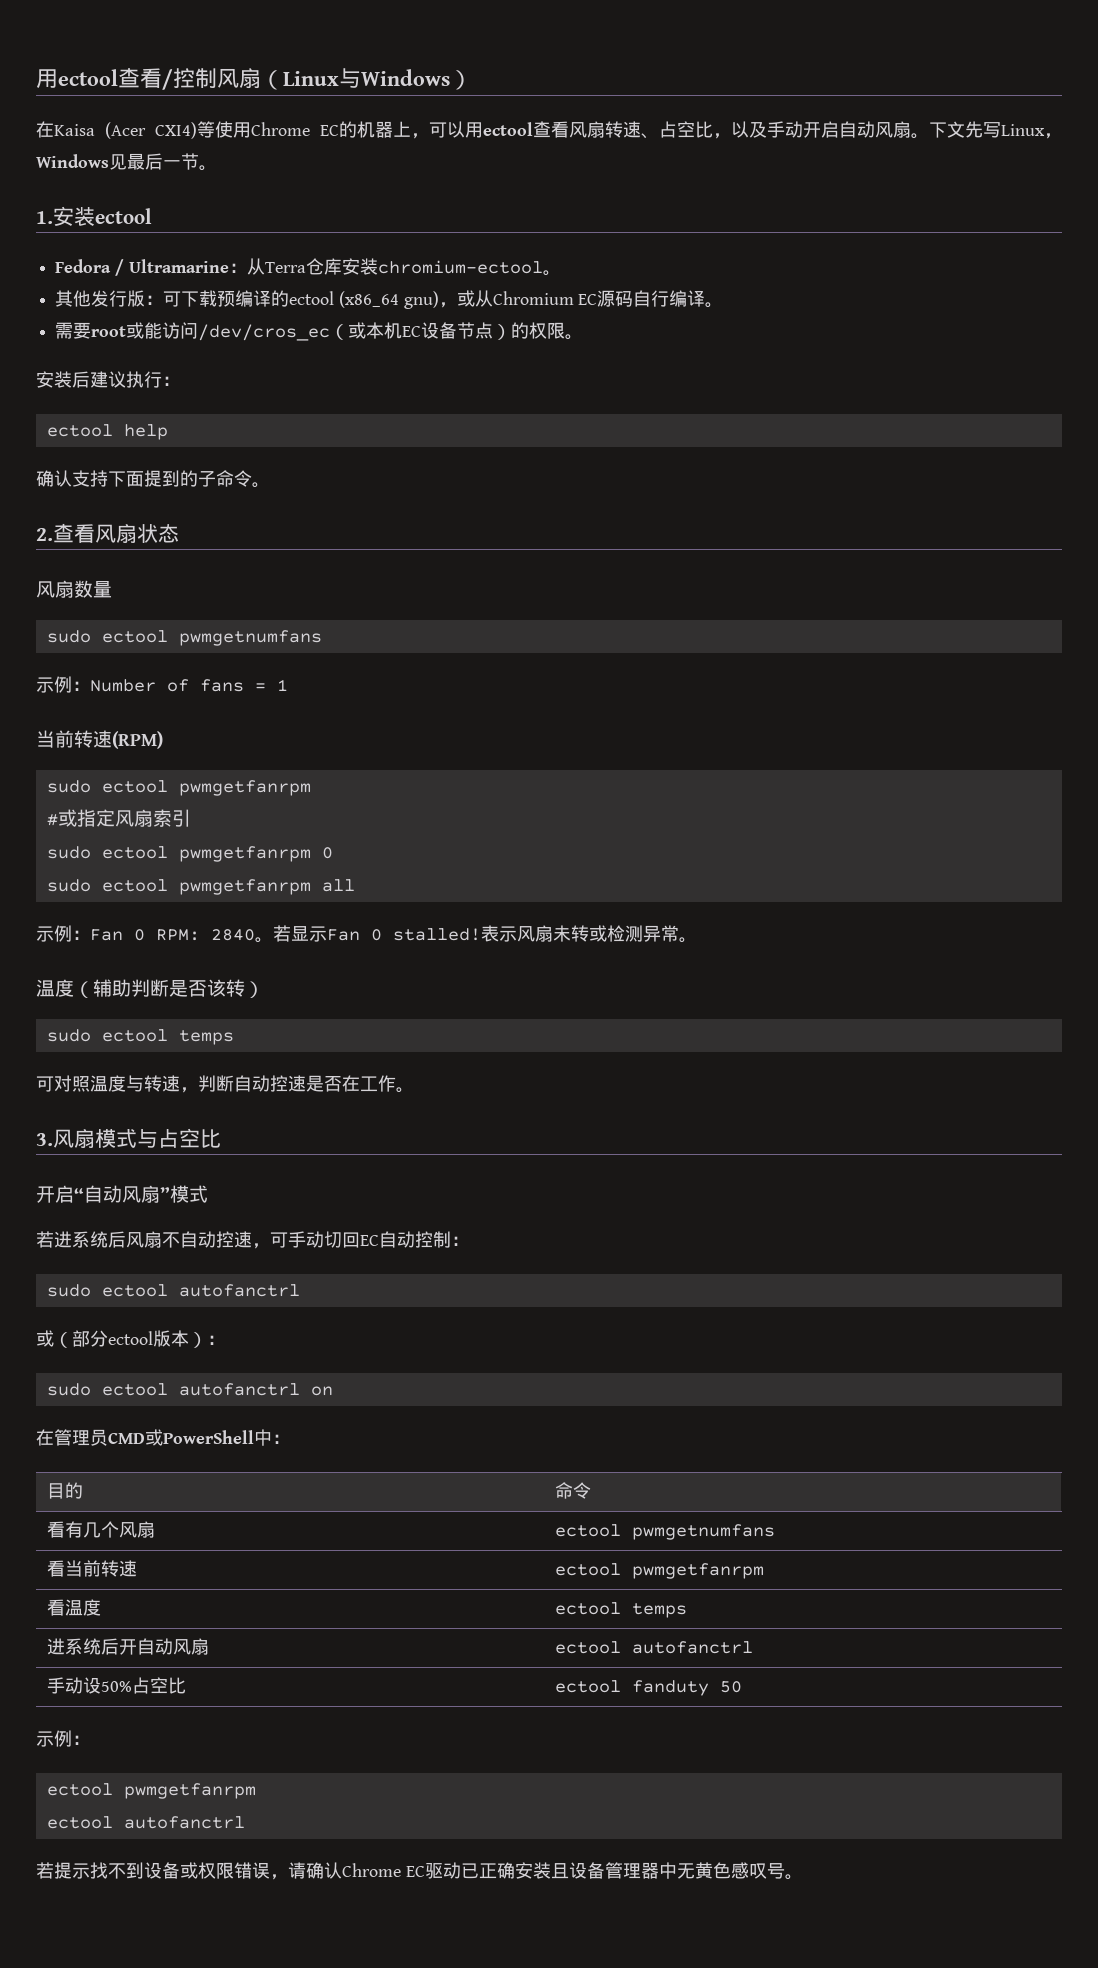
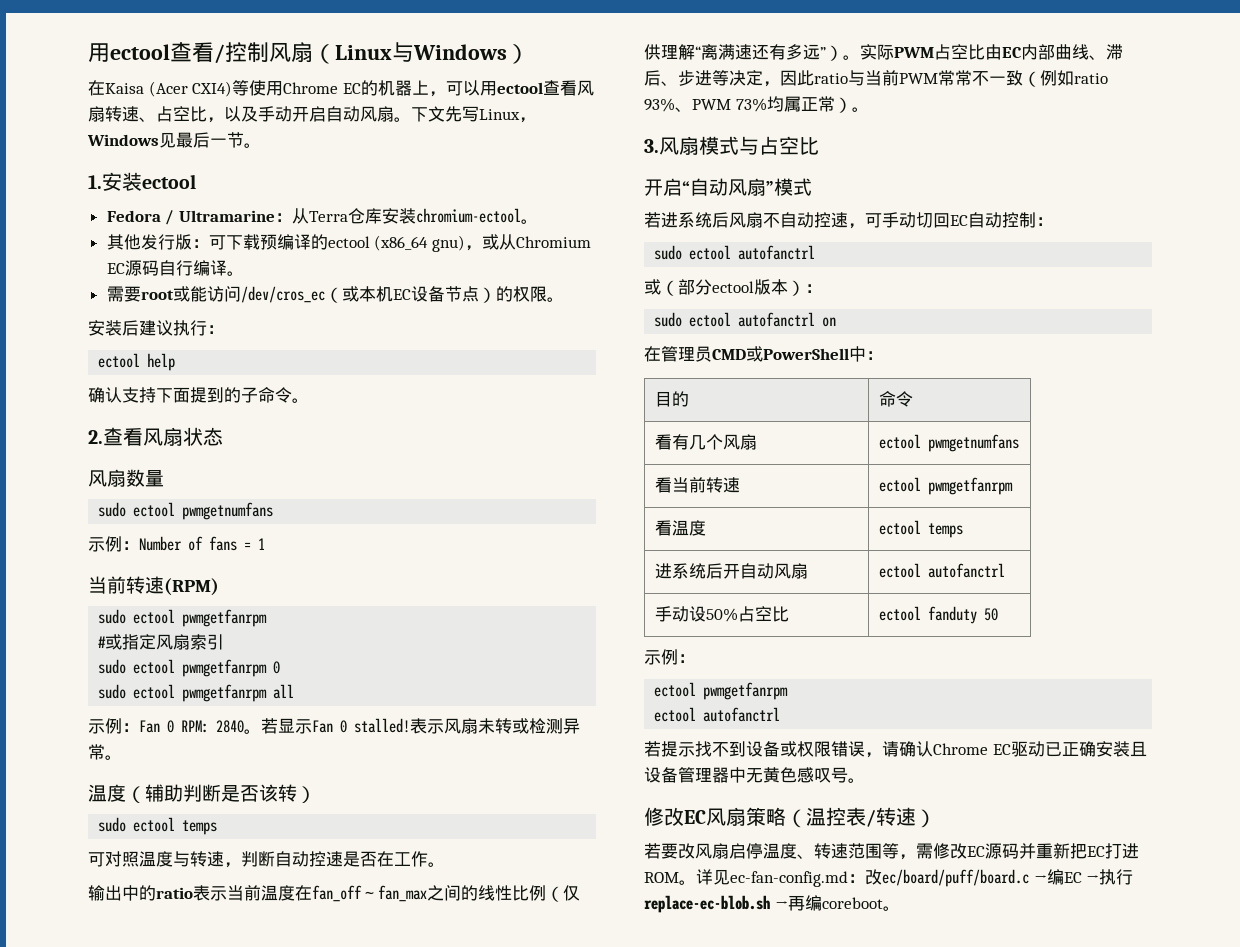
(414, 1090) none -> [88,885,580,902] [644,44,1123,61] [644,70,1108,87] [644,96,869,113] // 输出中的ratio表示当前温度在fan_off～fan_max之间的线性比例（仅供理解“离满速还有多远”）。实际PWM占空比由EC内部曲线、滞后、步进等决定，因此ratio与当前PWM常常不一致（例如ratio 93%、PWM 73%均属正常）。
(803, 1877) none -> [644,807,936,828] [644,843,1139,860] [644,869,1134,887] [644,895,900,913] // 修改EC风扇策略（温控表/转速） // 若要改风扇启停温度、转速范围等，需修改EC源码并重新把EC打进ROM。详见ec-fan-config.md：改ec/board/puff/board.c →编EC →执行replace-ec-blob.sh →再编coreboot。

